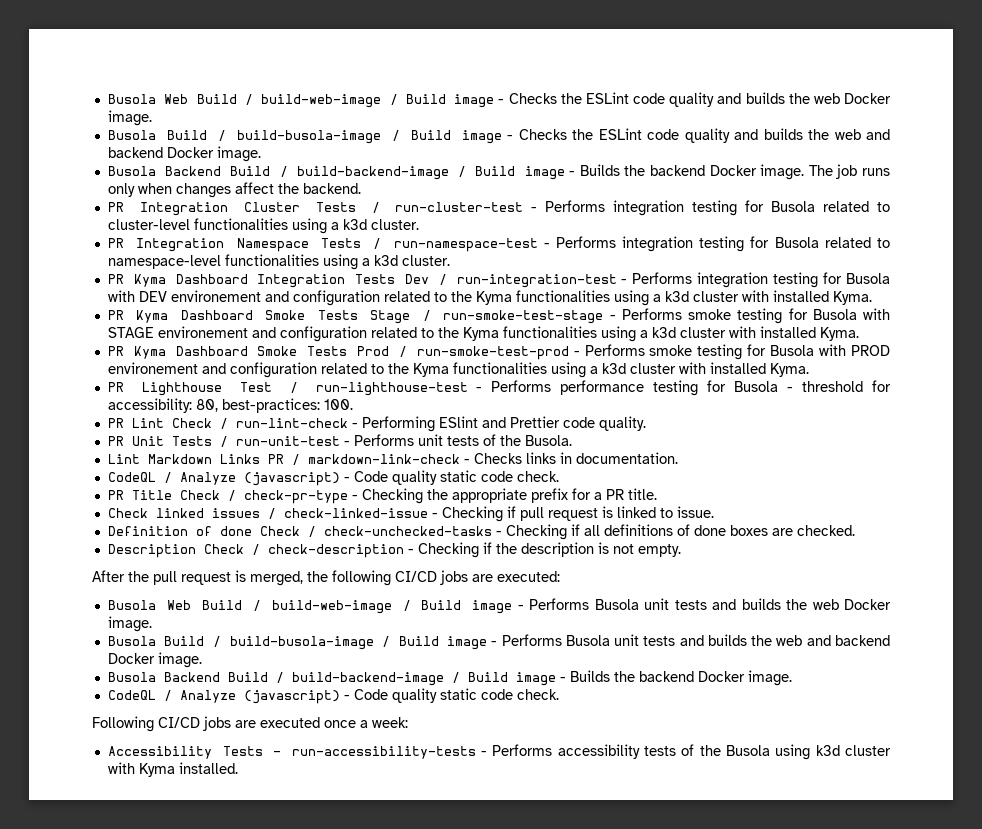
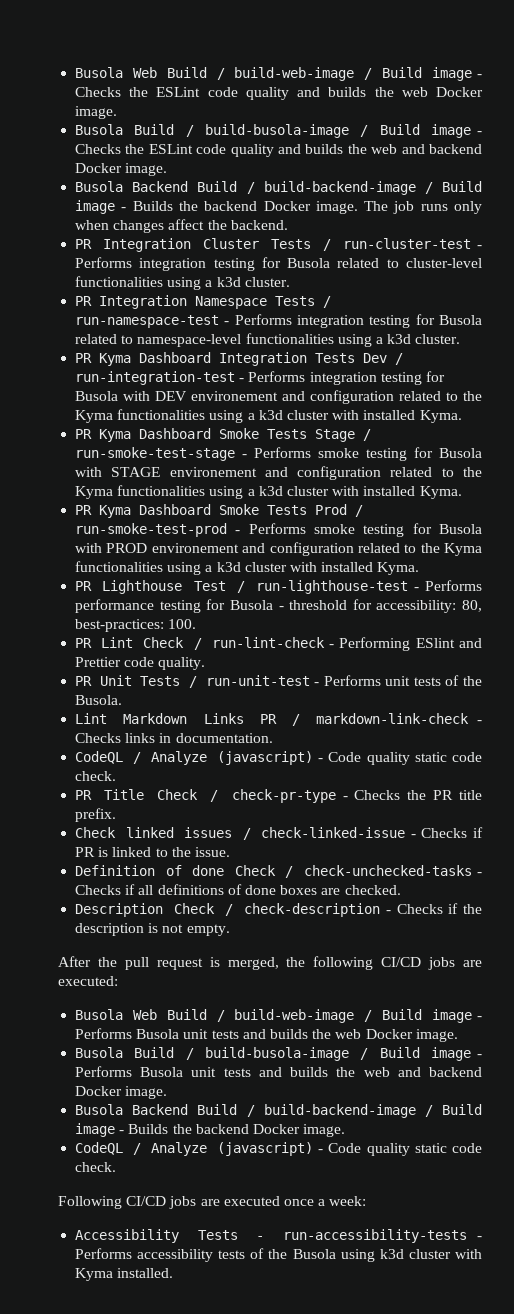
[361,488,657,504] Checking the appropriate prefix for a PR title. -> [354,790,482,800] [75,808,117,822] Checks the PR title prefix.
[441,506,598,522] Checking if pull request -> [421,827,483,838] [75,847,96,857] Checks if PR
(673, 513) none -> [171,847,191,857] the
[505,524,567,540] Checking -> [75,885,122,895] Checks
[417,542,479,558] Checking -> [396,904,443,914] Checks

